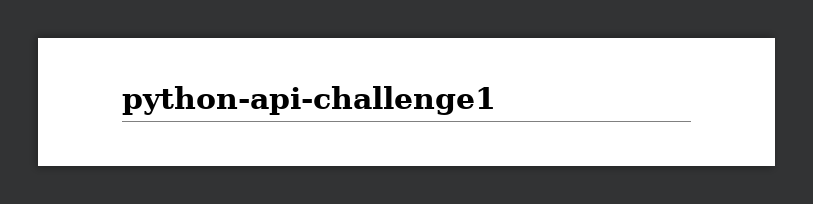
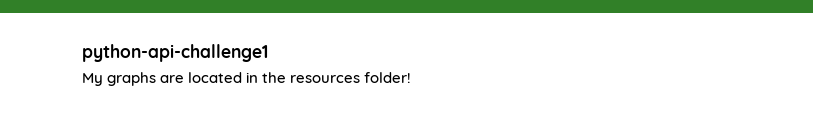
(496, 100) none -> [82,72,412,86] // My graphs are located in the resources folder!

